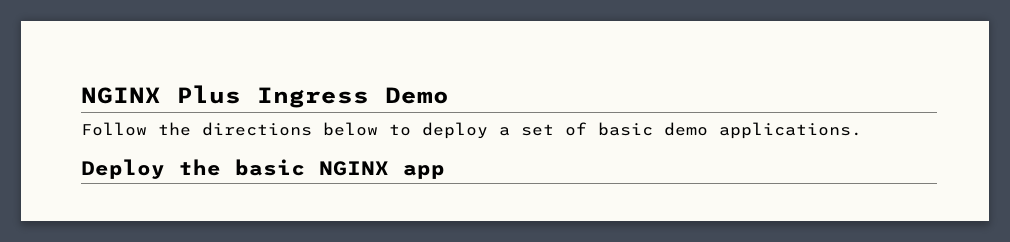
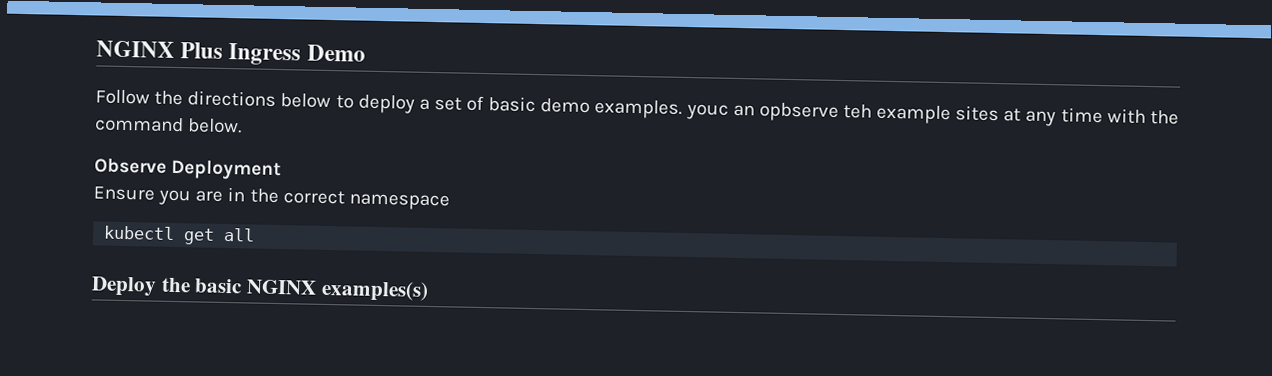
[719,122,862,139] applications. -> [594,99,1179,127] [95,116,243,134] [94,157,283,181] [93,186,450,211] [103,225,256,245] examples. youc an opbserve teh example sites at any time with the command below. // Observe Deployment // Ensure you are in the correct namespace // kubectl get all
[403,165,445,179] app -> [320,279,429,302] examples(s)

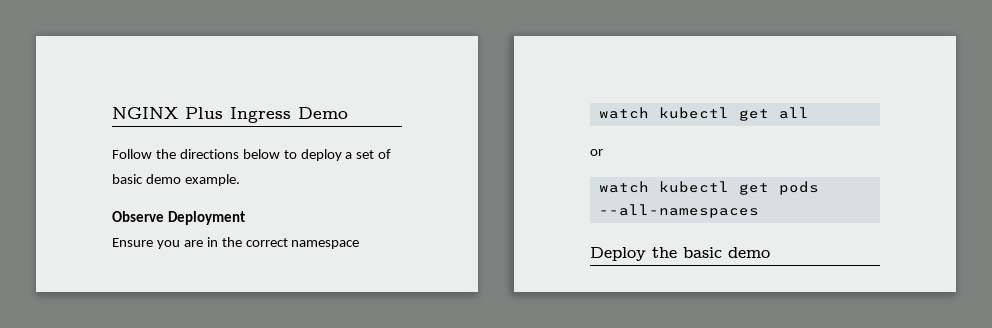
[594,99,1179,127] [95,116,243,134] examples. youc an opbserve teh example sites at any time with the command below. -> [184,174,240,186] example.
(450, 202) none -> [598,107,649,119] watch
(256, 234) none -> [590,149,603,156] [598,181,819,195] [598,204,759,218] // or // watch kubectl get pods --all-namespaces
[246,279,429,302] NGINX examples(s) -> [728,247,770,258] demo

